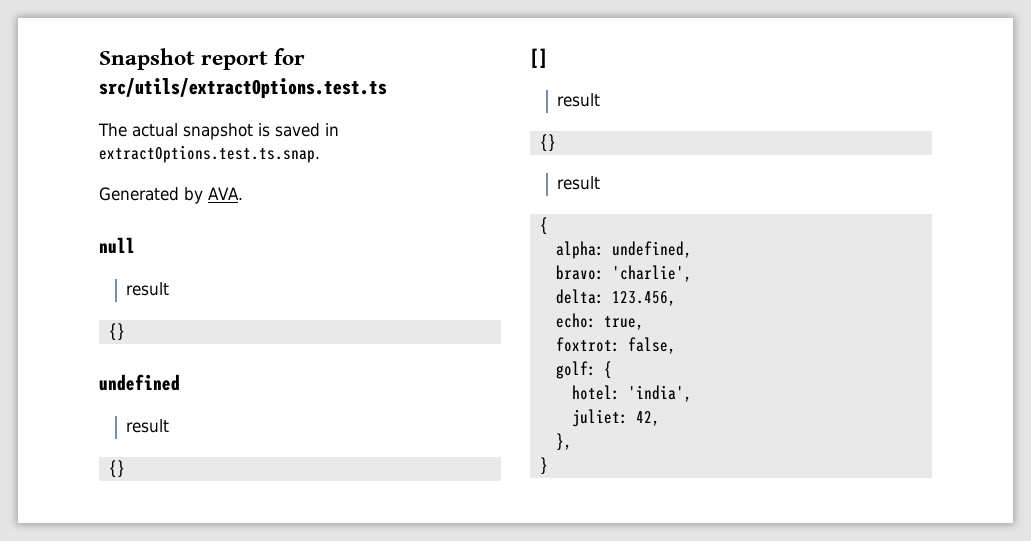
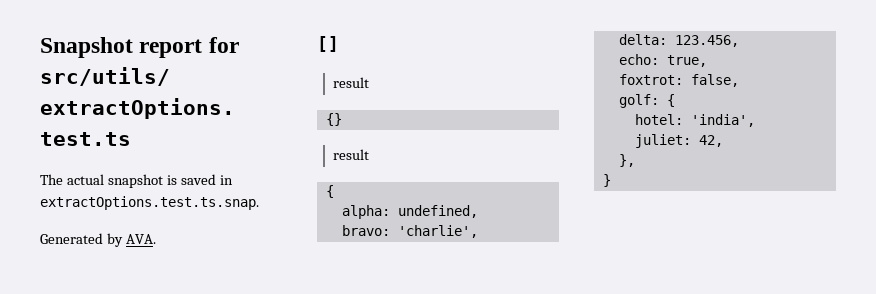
[99,237,135,254] [126,282,170,296] [108,323,125,341] [99,374,180,391] [126,419,170,433] [108,460,125,478] // null // result // {} // undefined // result // {} -> (156, 239) none

